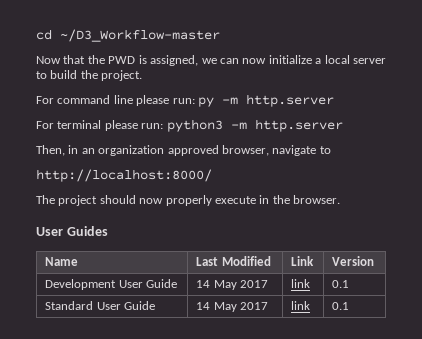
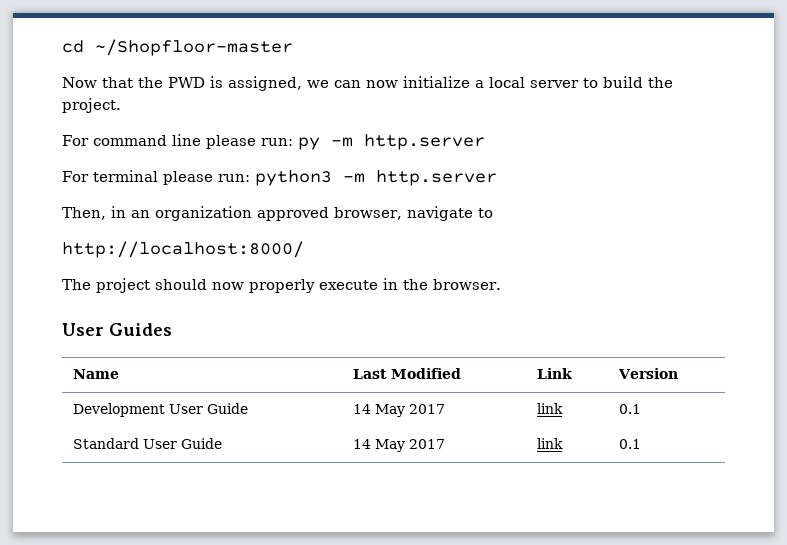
[60,29,220,42] ~/D3_Workflow-master -> [95,39,293,56] ~/Shopfloor-master

